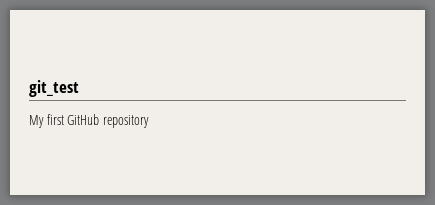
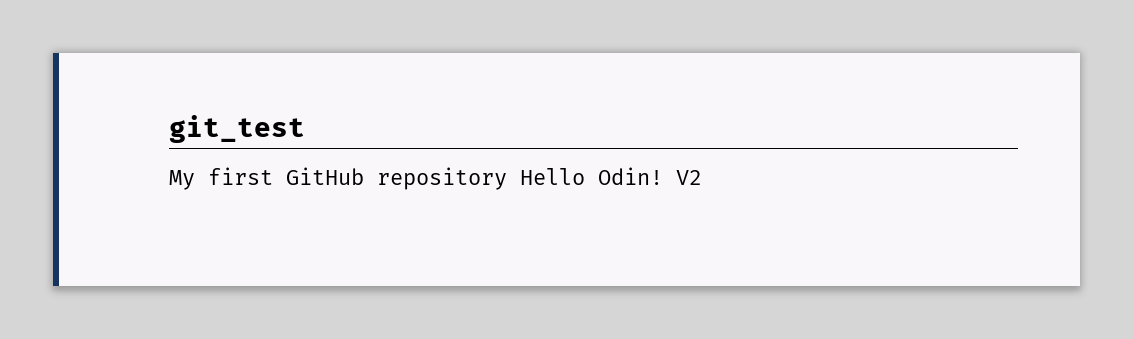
(149, 121) none -> [520,167,702,185] Hello Odin! V2

